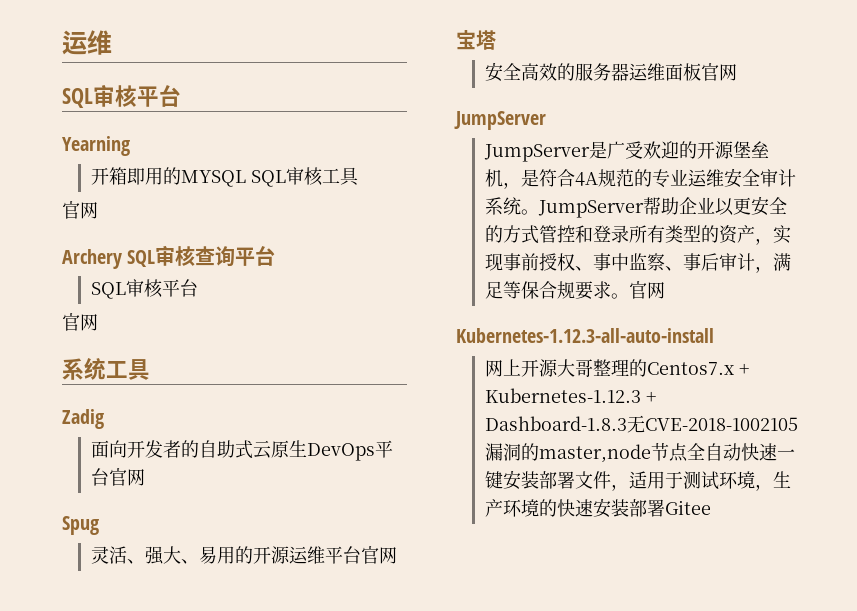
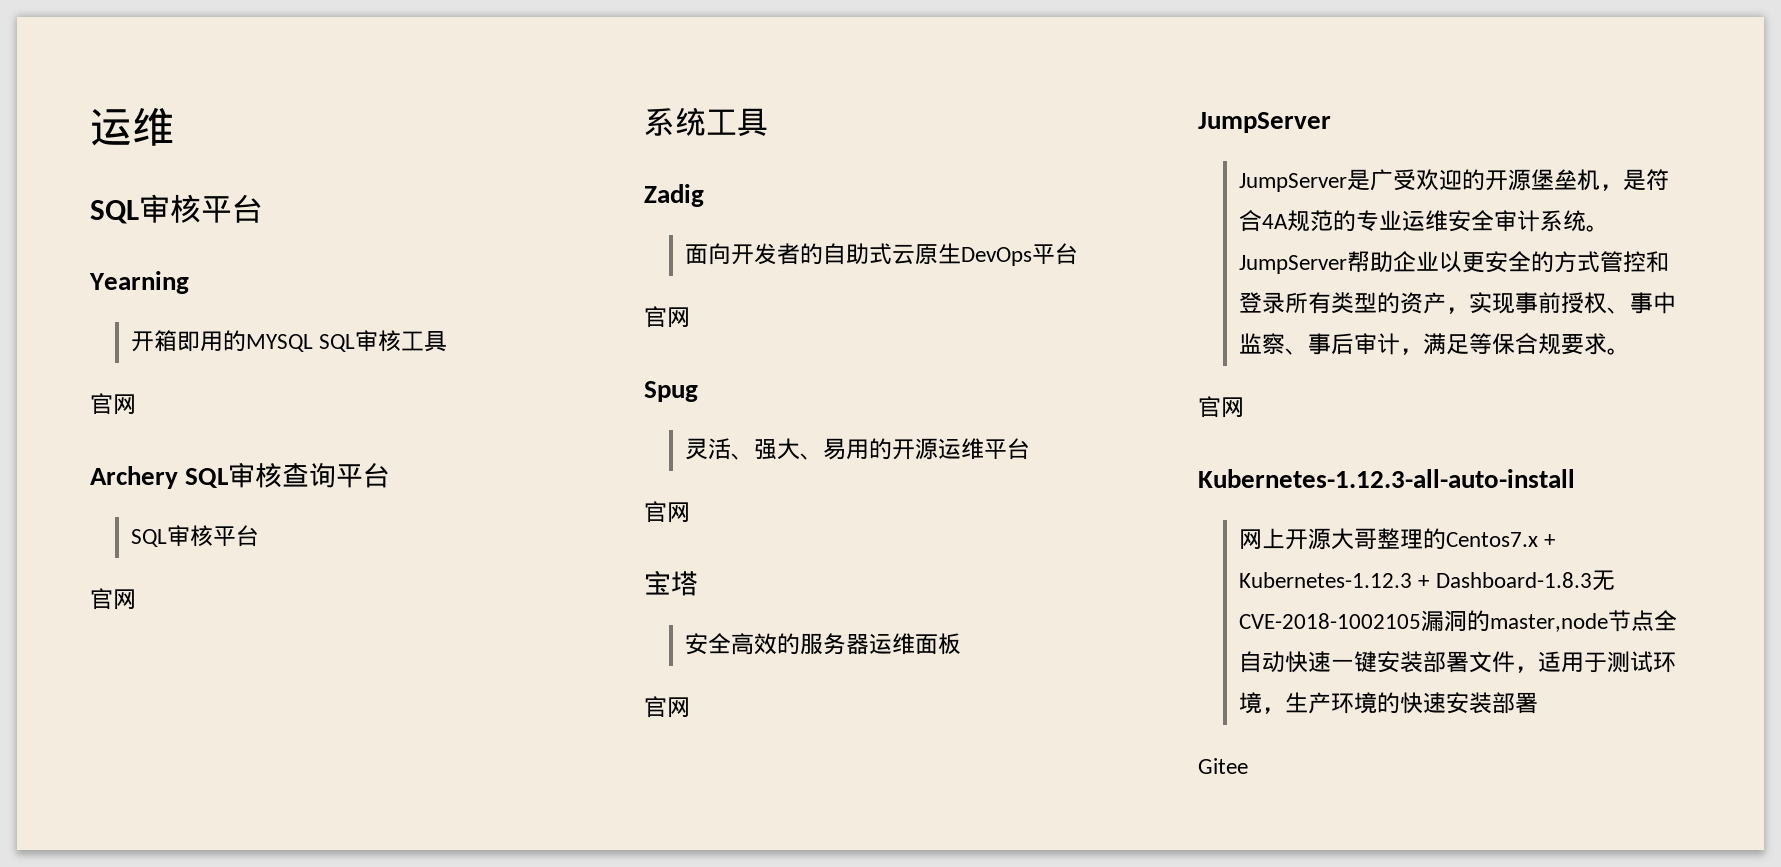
(110, 477) none -> (1079, 254) //
(362, 555) none -> (1031, 449) //
(702, 72) none -> (962, 644) //
(630, 296) none -> (1631, 351) //
(666, 508) none -> (1539, 703) //

